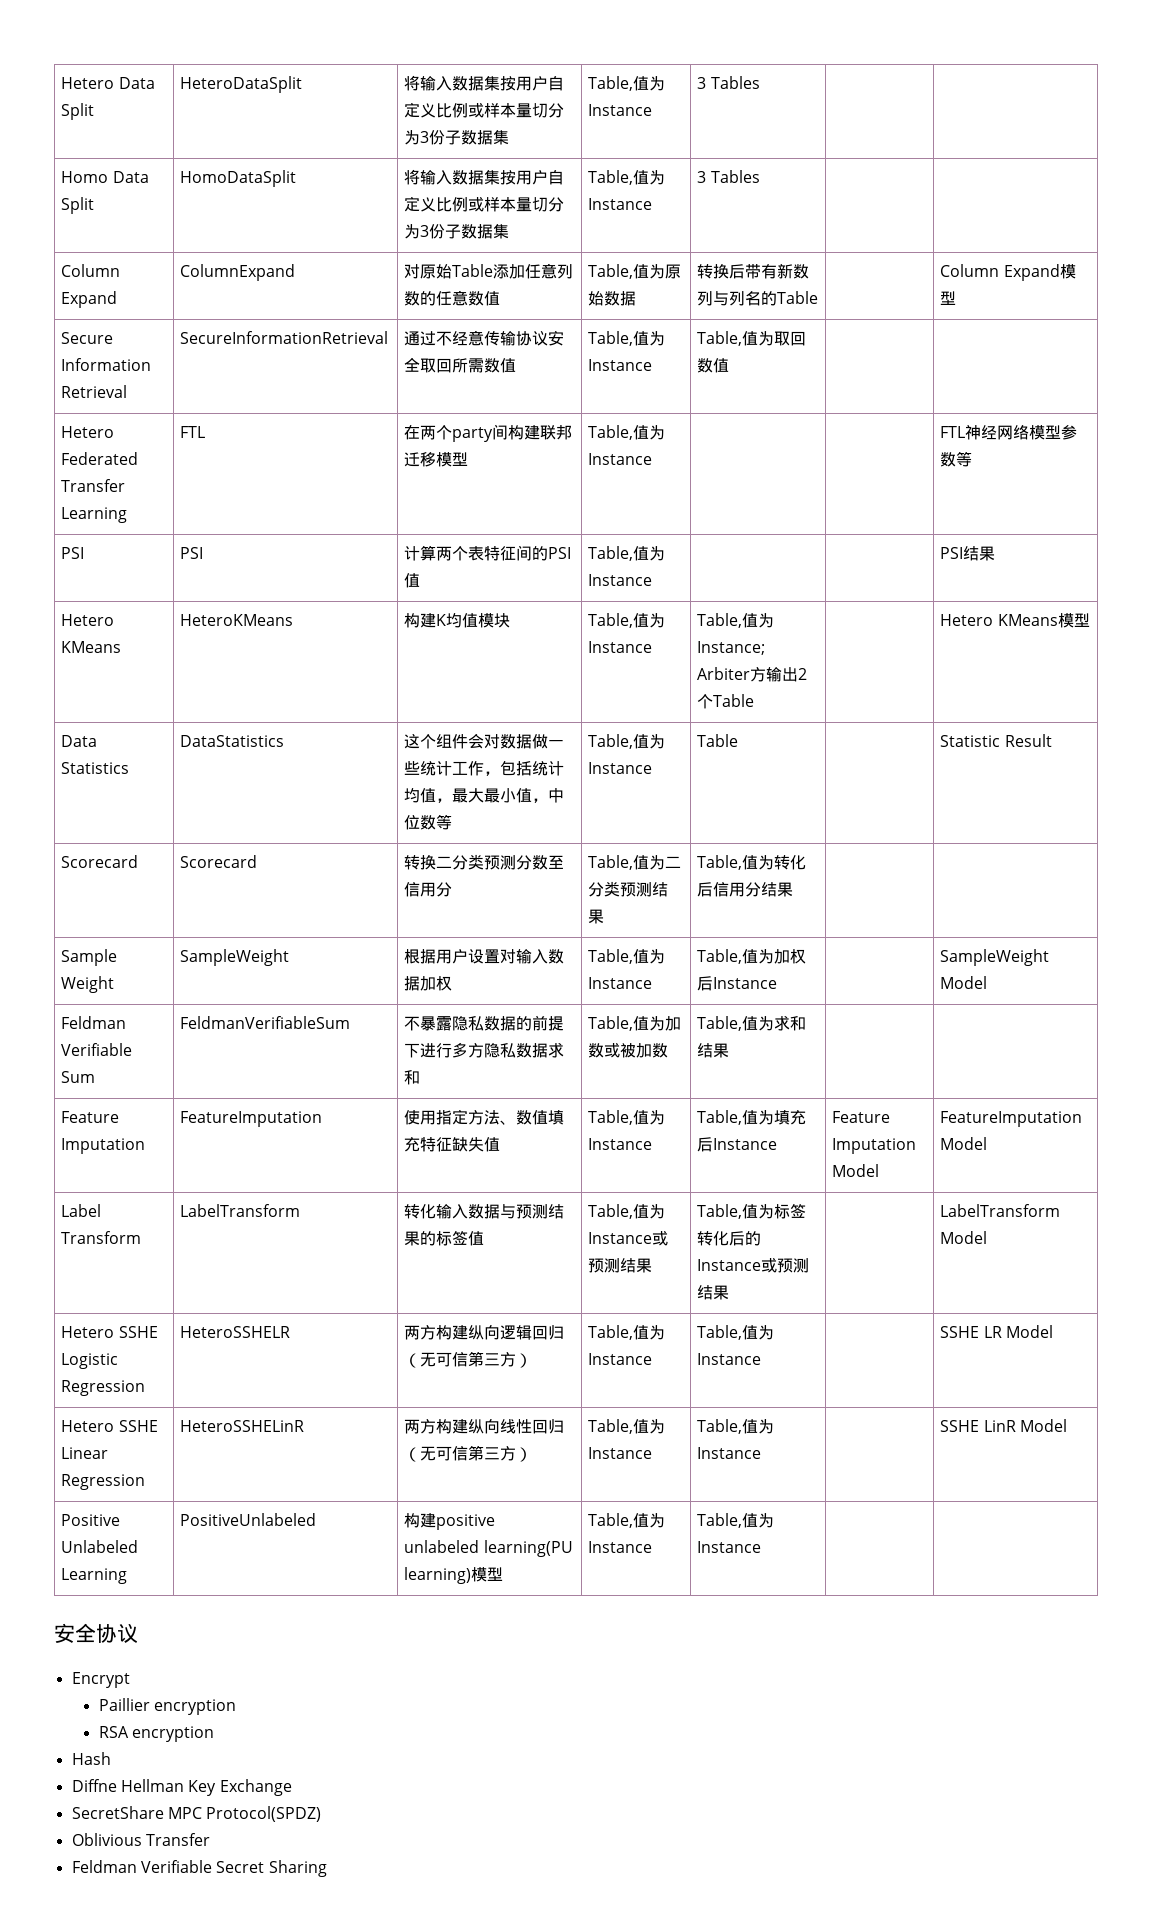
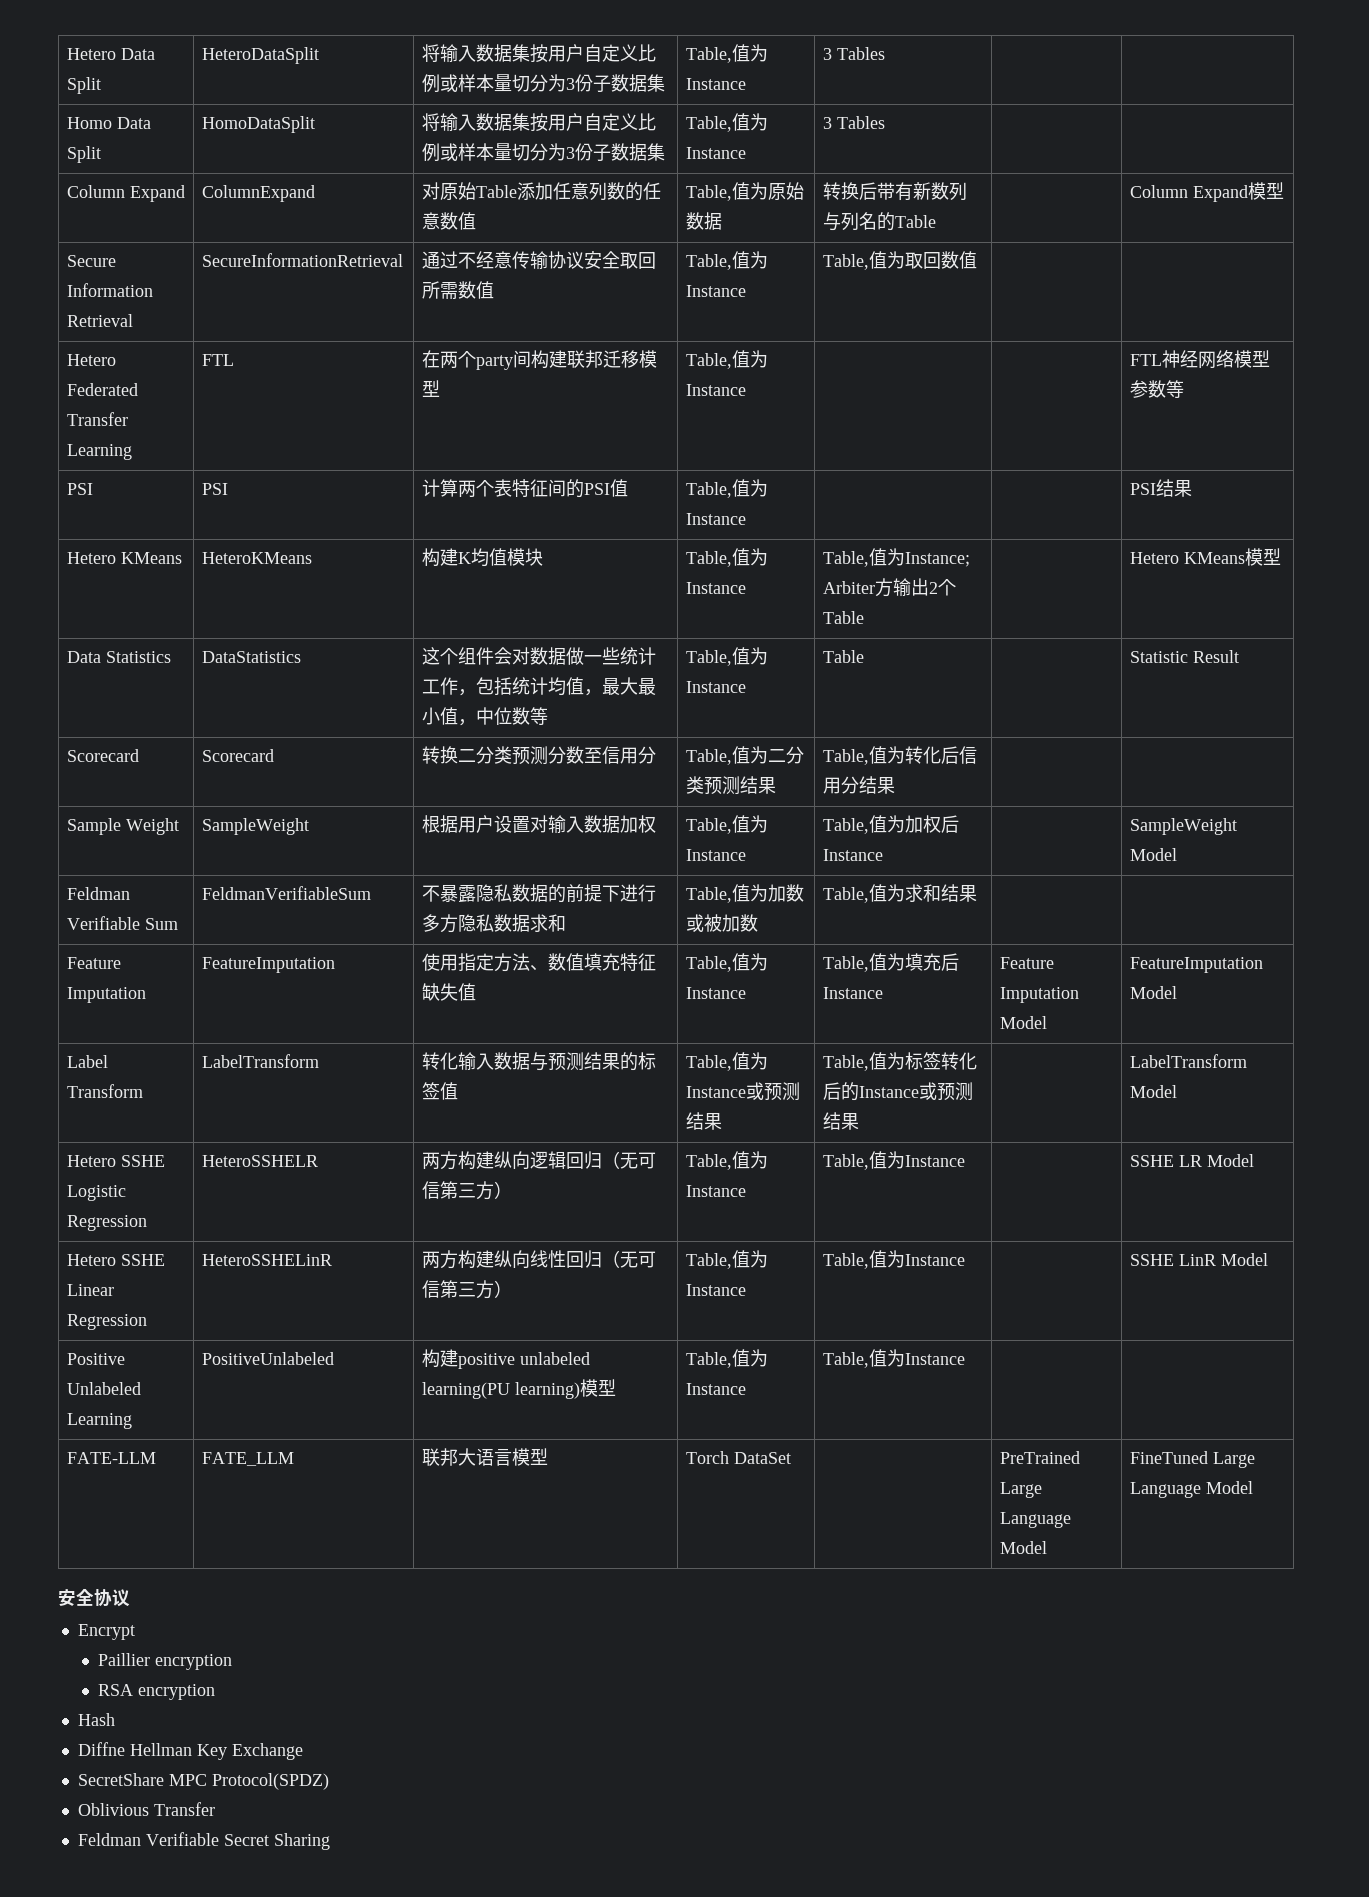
(762, 1547) none -> [66,1452,156,1464] [201,1452,294,1466] [421,1448,548,1466] [685,1451,791,1464] [999,1451,1080,1464] [999,1482,1042,1498] [999,1512,1071,1528] [999,1541,1047,1554] [1129,1451,1255,1468] [1129,1481,1253,1498] // FATE-LLM | FATE_LLM | 联邦大语言模型 | Torch DataSet | | PreTrained Large Language Model | FineTuned Large Language Model

